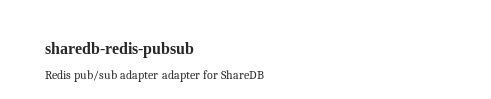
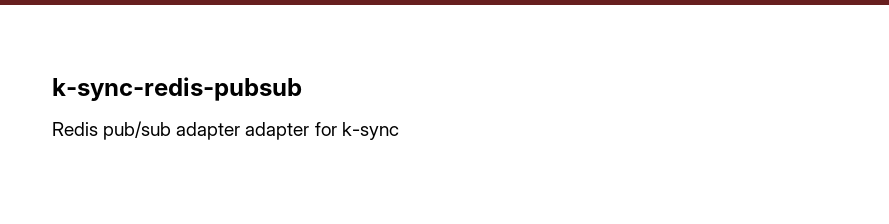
[45,42,194,58] sharedb-redis-pubsub -> [52,77,302,101] k-sync-redis-pubsub
[221,70,265,79] ShareDB -> [341,122,399,140] k-sync

